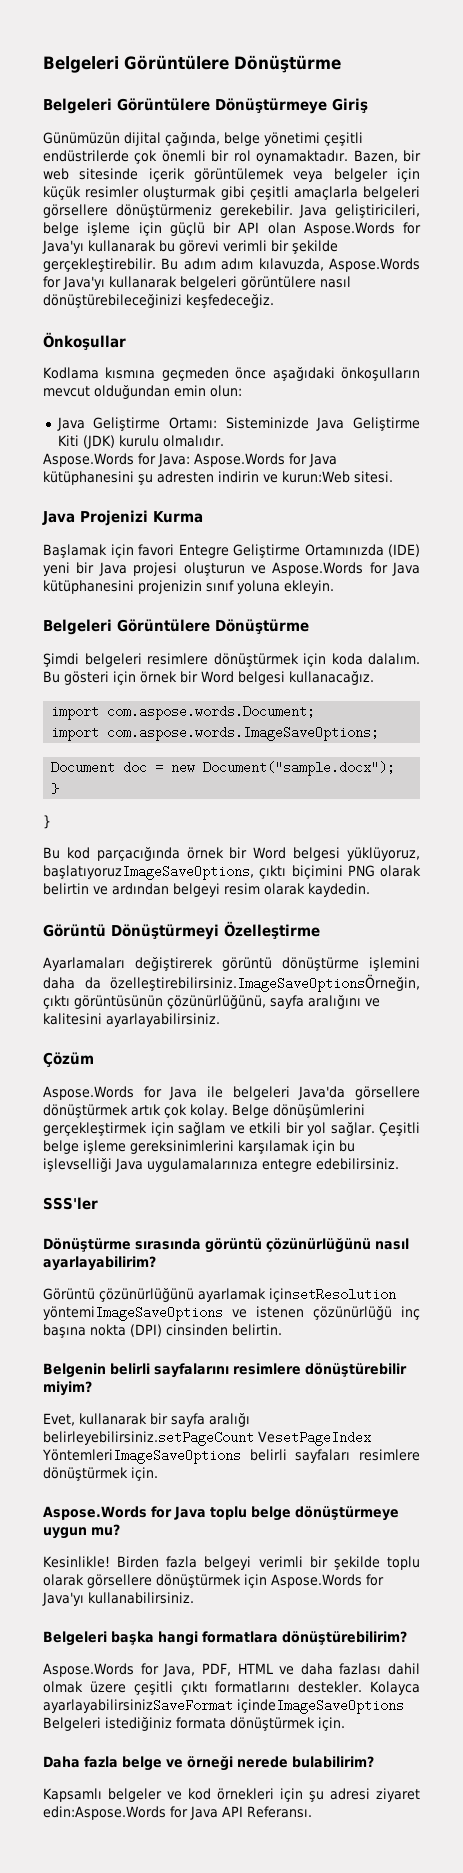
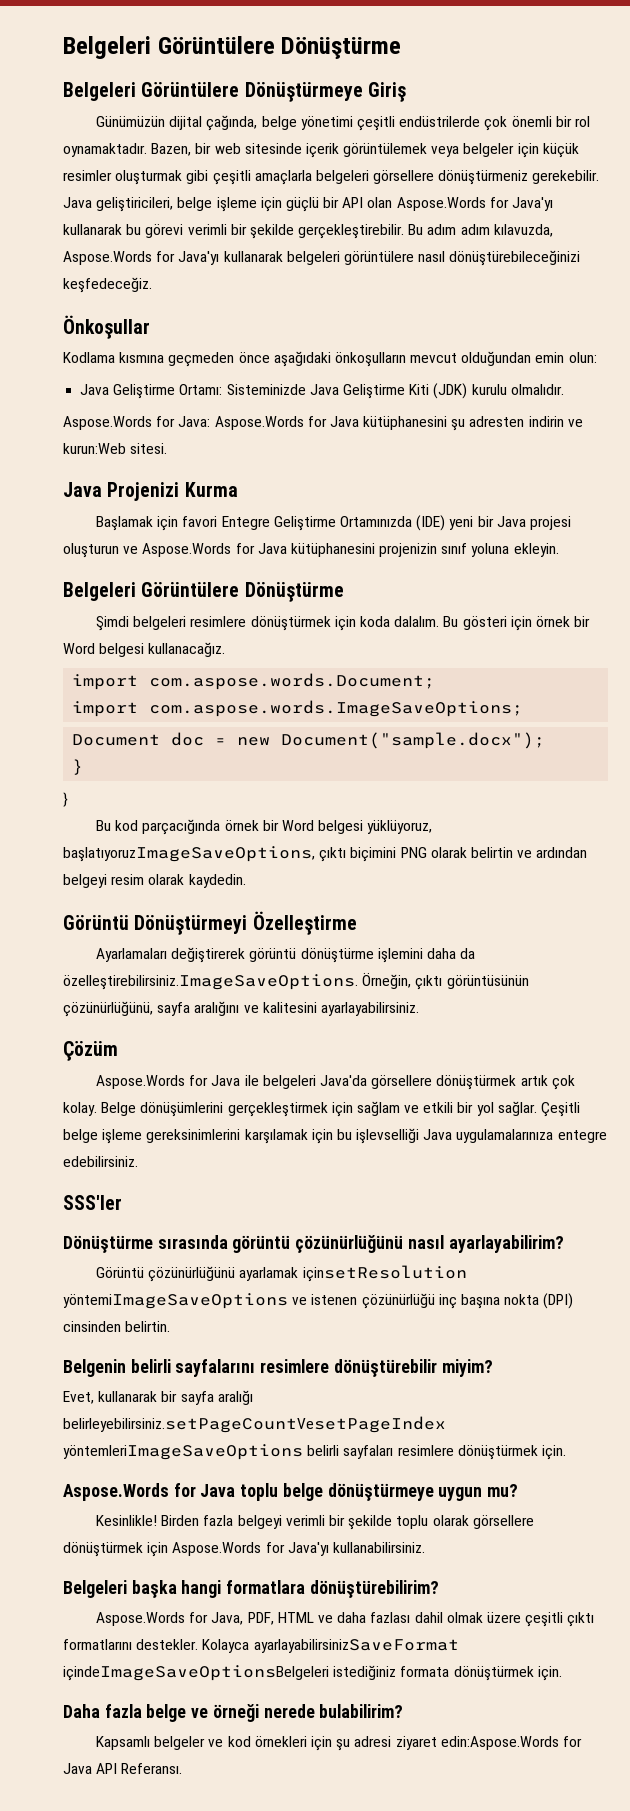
[110,974,420,992] özelleştirebilirsiniz.ImageSaveOptionsÖrneğin, -> [63,972,412,990] özelleştirebilirsiniz.ImageSaveOptions. Örneğin,
[43,1431,371,1446] [42,1449,241,1464] belirleyebilirsiniz.setPageCount VesetPageIndex YöntemleriImageSaveOptions -> [63,1416,446,1433] [63,1444,303,1460] belirleyebilirsiniz.setPageCountVesetPageIndex yöntemleriImageSaveOptions
[237,1699,404,1714] [43,1717,101,1731] içindeImageSaveOptions Belgeleri -> [63,1665,329,1681] içindeImageSaveOptionsBelgeleri

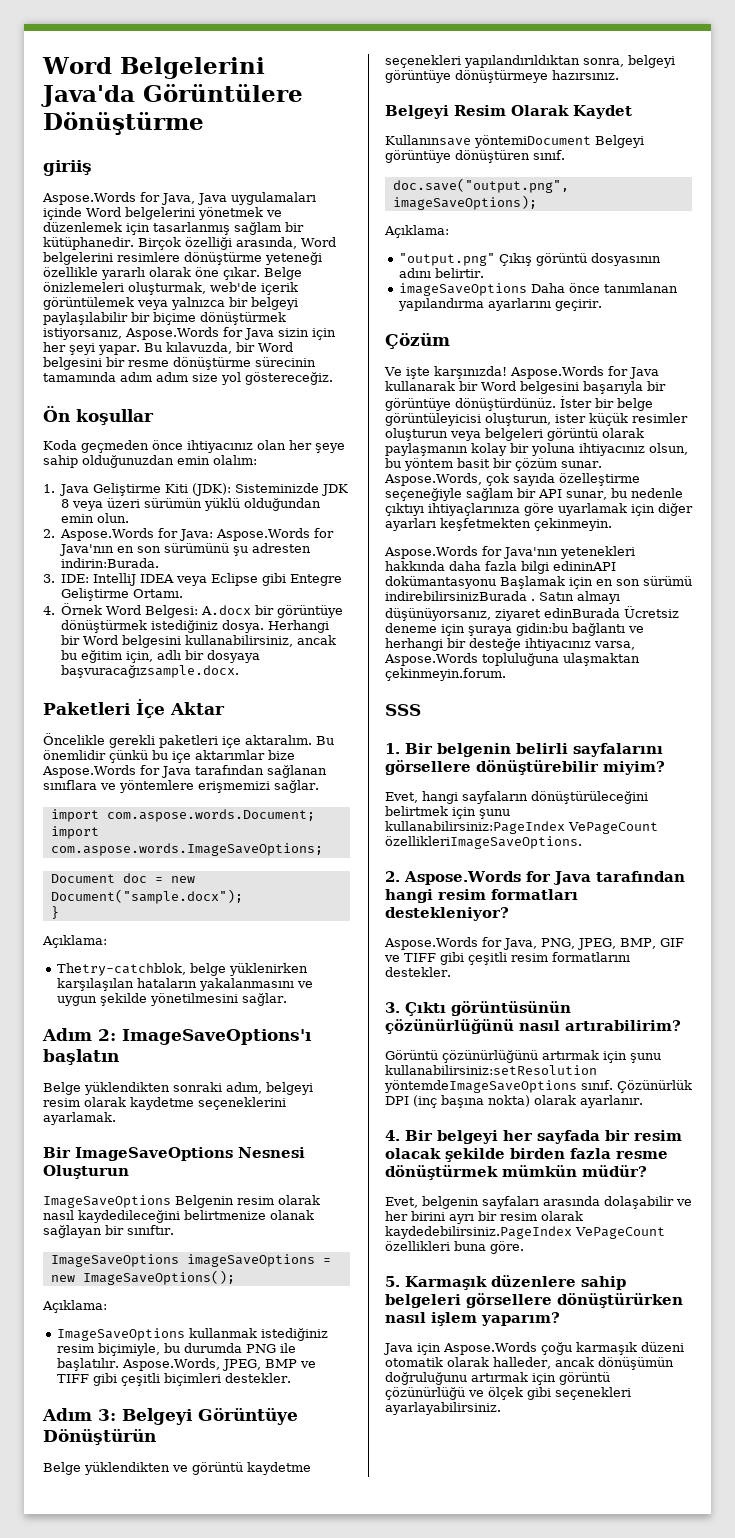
[63,36,402,59] [63,82,406,102] [96,115,590,131] [63,143,579,158] [63,170,600,185] [63,197,554,212] [63,224,553,239] [63,250,581,266] [63,277,152,293] [63,315,150,339] [63,351,597,367] [80,383,564,399] Belgeleri Görüntülere Dönüştürme // Belgeleri Görüntülere Dönüştürmeye Giriş // Günümüzün dijital çağında, belge yönetimi çeşitli endüstrilerde çok önemli bir rol oynamaktadır. Bazen, bir web sitesinde içerik görüntülemek veya belgeler için küçük resimler oluşturmak gibi çeşitli amaçlarla belgeleri görsellere dönüştürmeniz gerekebilir. Java geliştiricileri, belge işleme için güçlü bir API olan Aspose.Words for Java'yı kullanarak bu görevi verimli bir şekilde gerçekleştirebilir. Bu adım adım kılavuzda, Aspose.Words for Java'yı kullanarak belgeleri görüntülere nasıl dönüştürebileceğinizi keşfedeceğiz. // Önkoşullar // Kodlama kısmına geçmeden önce aşağıdaki önkoşulların mevcut olduğundan emin olun: // Java Geliştirme Ortamı: Sisteminizde Java Geliştirme Kiti (JDK) kurulu olmalıdır. // -> [42,57,265,79] [41,84,303,107] [43,112,204,135] [43,160,92,176] [42,192,316,205] [43,207,282,220] [43,222,304,235] [43,237,336,250] [43,252,322,265] [43,267,302,280] [43,282,298,295] [43,297,298,310] [43,312,286,325] [43,327,336,340] [43,342,293,355] [43,357,316,370] [43,372,333,385] [43,406,154,425] [43,440,345,453] [43,455,257,468] [43,483,349,496] [61,498,322,511] [61,513,130,523] [43,529,55,538] Word Belgelerini Java'da Görüntülere Dönüştürme // giriiş // Aspose.Words for Java, Java uygulamaları içinde Word belgelerini yönetmek ve düzenlemek için tasarlanmış sağlam bir kütüphanedir. Birçok özelliği arasında, Word belgelerini resimlere dönüştürme yeteneği özellikle yararlı olarak öne çıkar. Belge önizlemeleri oluşturmak, web'de içerik görüntülemek veya yalnızca bir belgeyi paylaşılabilir bir biçime dönüştürmek istiyorsanız, Aspose.Words for Java sizin için her şeyi yapar. Bu kılavuzda, bir Word belgesini bir resme dönüştürme sürecinin tamamında adım adım size yol göstereceğiz. // Ön koşullar // Koda geçmeden önce ihtiyacınız olan her şeye sahip olduğunuzdan emin olalım: // 1. Java Geliştirme Kiti (JDK): Sisteminizde JDK 8 veya üzeri sürümün yüklü olduğundan emin olun. // 2.
[329,416,583,431] [63,443,168,454] [63,482,238,501] [96,515,571,531] [63,543,559,558] [63,582,344,602] [96,616,591,631] [63,642,226,657] Java kütüphanesini şu adresten indirin ve kurun:Web sitesi. // Java Projenizi Kurma // Başlamak için favori Entegre Geliştirme Ortamınızda (IDE) yeni bir Java projesi oluşturun ve Aspose.Words for Java kütüphanesini projenizin sınıf yoluna ekleyin. // Belgeleri Görüntülere Dönüştürme // Şimdi belgeleri resimlere dönüştürmek için koda dalalım. Bu gösteri için örnek bir Word belgesi kullanacağız. -> [59,543,312,556] [61,558,160,568] [43,573,343,586] [61,588,184,601] [43,603,344,618] [61,620,330,633] [61,635,337,648] [61,650,261,663] [61,665,240,678] [43,699,225,718] [43,733,334,748] [43,750,295,763] [42,765,327,778] [43,780,319,793] Java'nın en son sürümünü şu adresten indirin:Burada. // 3. IDE: IntelliJ IDEA veya Eclipse gibi Entegre Geliştirme Ortamı. // 4. Örnek Word Belgesi: A.docx bir görüntüye dönüştürmek istediğiniz dosya. Herhangi bir Word belgesini kullanabilirsiniz, ancak bu eğitim için, adlı bir dosyaya başvuracağızsample.docx. // Paketleri İçe Aktar // Öncelikle gerekli paketleri içe aktaralım. Bu önemlidir çünkü bu içe aktarımlar bize Aspose.Words for Java tarafından sağlanan sınıflara ve yöntemlere erişmemizi sağlar.
[63,792,68,807] [96,819,433,835] [63,846,588,862] [63,874,246,888] [63,911,357,935] [96,947,476,963] [63,972,529,990] [63,1001,419,1017] [63,1041,118,1061] [96,1075,575,1090] [63,1101,581,1117] [63,1128,607,1144] [63,1156,138,1167] [63,1195,122,1210] [63,1235,564,1253] [96,1265,467,1282] [63,1293,574,1309] [63,1321,171,1332] [63,1359,126,1377] } // Bu kod parçacığında örnek bir Word belgesi yüklüyoruz, başlatıyoruzImageSaveOptions, çıktı biçimini PNG olarak belirtin ve ardından belgeyi resim olarak kaydedin. // Görüntü Dönüştürmeyi Özelleştirme // Ayarlamaları değiştirerek görüntü dönüştürme işlemini daha da özelleştirebilirsiniz.ImageSaveOptions. Örneğin, çıktı görüntüsünün çözünürlüğünü, sayfa aralığını ve kalitesini ayarlayabilirsiniz. // Çözüm // Aspose.Words for Java ile belgeleri Java'da görsellere dönüştürmek artık çok kolay. Belge dönüşümlerini gerçekleştirmek için sağlam ve etkili bir yol sağlar. Çeşitli belge işleme gereksinimlerini karşılamak için bu işlevselliği Java uygulamalarınıza entegre edebilirsiniz. // SSS'ler // Dönüştürme sırasında görüntü çözünürlüğünü nasıl ayarlayabilirim? // Görüntü çözünürlüğünü ayarlamak içinsetResolution yöntemiImageSaveOptions ve istenen çözünürlüğü inç başına nokta (DPI) cinsinden belirtin. // Belgenin -> [42,935,107,948] [56,963,308,976] [56,978,313,991] [56,993,287,1006] [42,1028,312,1045] [43,1049,119,1065] [43,1082,313,1095] [43,1097,286,1110] [43,1112,116,1125] [43,1147,305,1161] [43,1165,129,1179] [43,1195,320,1208] [43,1210,314,1223] [43,1225,174,1238] [50,1254,331,1267] [50,1270,235,1285] [42,1300,107,1313] [56,1328,328,1341] [56,1343,296,1356] [56,1358,316,1371] [56,1373,291,1386] [42,1408,298,1425] [43,1429,156,1445] [43,1462,311,1475] [385,55,675,68] [385,70,619,83] [385,105,632,119] [385,135,644,148] [385,150,565,163] [392,178,569,193] [392,195,537,210] [384,225,449,238] [398,253,661,266] [398,268,484,278] [398,283,678,296] [397,298,602,311] [385,333,450,349] [384,366,659,379] [385,381,666,394] [385,396,653,411] [385,413,688,426] [385,428,644,441] [385,443,688,456] [385,458,602,471] [384,473,640,486] [385,488,683,501] [385,503,693,516] [385,518,612,531] [384,546,635,559] [385,561,616,574] [385,576,692,589] [385,591,620,604] [385,606,679,621] [385,623,644,636] [385,638,635,651] [384,653,640,666] [385,668,506,681] [385,704,421,716] [385,743,511,757] Açıklama: // Thetry-catchblok, belge yüklenirken karşılaşılan hataların yakalanmasını ve uygun şekilde yönetilmesini sağlar. // Adım 2: ImageSaveOptions'ı başlatın // Belge yüklendikten sonraki adım, belgeyi resim olarak kaydetme seçeneklerini ayarlamak. // Bir ImageSaveOptions Nesnesi Oluşturun // ImageSaveOptions Belgenin resim olarak nasıl kaydedileceğini belirtmenize olanak sağlayan bir sınıftır. // ImageSaveOptions imageSaveOptions = new ImageSaveOptions(); // Açıklama: // ImageSaveOptions kullanmak istediğiniz resim biçimiyle, bu durumda PNG ile başlatılır. Aspose.Words, JPEG, BMP ve TIFF gibi çeşitli biçimleri destekler. // Adım 3: Belgeyi Görüntüye Dönüştürün // Belge yüklendikten ve görüntü kaydetme seçenekleri yapılandırıldıktan sonra, belgeyi görüntüye dönüştürmeye hazırsınız. // Belgeyi Resim Olarak Kaydet // Kullanınsave yöntemiDocument Belgeyi görüntüye dönüştüren sınıf. // doc.save("output.png", imageSaveOptions); // Açıklama: // "output.png" Çıkış görüntü dosyasının adını belirtir. // imageSaveOptions Daha önce tanımlanan yapılandırma ayarlarını geçirir. // Çözüm // Ve işte karşınızda! Aspose.Words for Java kullanarak bir Word belgesini başarıyla bir görüntüye dönüştürdünüz. İster bir belge görüntüleyicisi oluşturun, ister küçük resimler oluşturun veya belgeleri görüntü olarak paylaşmanın kolay bir yoluna ihtiyacınız olsun, bu yöntem basit bir çözüm sunar. Aspose.Words, çok sayıda özelleştirme seçeneğiyle sağlam bir API sunar, bu nedenle çıktıyı ihtiyaçlarınıza göre uyarlamak için diğer ayarları keşfetmekten çekinmeyin. // Aspose.Words for Java'nın yetenekleri hakkında daha fazla bilgi edininAPI dokümantasyonu Başlamak için en son sürümü indirebilirsinizBurada . Satın almayı düşünüyorsanız, ziyaret edinBurada Ücretsiz deneme için şuraya gidin:bu bağlantı ve herhangi bir desteğe ihtiyacınız varsa, Aspose.Words topluluğuna ulaşmaktan çekinmeyin.forum. // SSS // 1. Bir belgenin
[260,1359,330,1373] resimlere -> [385,760,471,775] görsellere
[98,1390,253,1405] [63,1416,446,1433] [63,1444,566,1460] [63,1483,519,1501] [96,1515,534,1530] [63,1542,425,1557] [63,1580,439,1598] [96,1612,595,1627] [63,1639,459,1653] [63,1665,562,1681] [63,1704,404,1722] [96,1736,582,1751] [63,1763,183,1774] kullanarak bir sayfa aralığı belirleyebilirsiniz.setPageCountVesetPageIndex yöntemleriImageSaveOptions belirli sayfaları resimlere dönüştürmek için. // Aspose.Words for Java toplu belge dönüştürmeye uygun mu? // Kesinlikle! Birden fazla belgeyi verimli bir şekilde toplu olarak görsellere dönüştürmek için Aspose.Words for Java'yı kullanabilirsiniz. // Belgeleri başka hangi formatlara dönüştürebilirim? // Aspose.Words for Java, PDF, HTML ve daha fazlası dahil olmak üzere çeşitli çıktı formatlarını destekler. Kolayca ayarlayabilirsinizSaveFormat içindeImageSaveOptionsBelgeleri istediğiniz formata dönüştürmek için. // Daha fazla belge ve örneği nerede bulabilirim? // Kapsamlı belgeler ve kod örnekleri için şu adresi ziyaret edin:Aspose.Words for Java API Referansı. -> [422,791,648,804] [385,806,510,819] [385,821,658,834] [385,836,582,849] [385,871,685,885] [385,889,578,903] [385,907,509,921] [384,937,684,950] [384,952,630,965] [385,967,451,977] [385,1001,571,1016] [385,1019,681,1034] [385,1050,661,1063] [385,1065,597,1075] [384,1080,692,1093] [385,1095,643,1108] [385,1130,682,1144] [385,1148,668,1162] [385,1165,647,1180] [385,1196,692,1209] [385,1211,583,1224] [385,1226,665,1239] [385,1241,524,1254] [385,1275,626,1290] [385,1293,683,1308] [385,1312,560,1326] [383,1342,684,1355] [385,1357,674,1370] [385,1372,610,1385] [385,1387,631,1400] [385,1402,501,1415] hangi sayfaların dönüştürüleceğini belirtmek için şunu kullanabilirsiniz:PageIndex VePageCount özellikleriImageSaveOptions. // 2. Aspose.Words for Java tarafından hangi resim formatları destekleniyor? // Aspose.Words for Java, PNG, JPEG, BMP, GIF ve TIFF gibi çeşitli resim formatlarını destekler. // 3. Çıktı görüntüsünün çözünürlüğünü nasıl artırabilirim? // Görüntü çözünürlüğünü artırmak için şunu kullanabilirsiniz:setResolution yöntemdeImageSaveOptions sınıf. Çözünürlük DPI (inç başına nokta) olarak ayarlanır. // 4. Bir belgeyi her sayfada bir resim olacak şekilde birden fazla resme dönüştürmek mümkün müdür? // Evet, belgenin sayfaları arasında dolaşabilir ve her birini ayrı bir resim olarak kaydedebilirsiniz.PageIndex VePageCount özellikleri buna göre. // 5. Karmaşık düzenlere sahip belgeleri görsellere dönüştürürken nasıl işlem yaparım? // Java için Aspose.Words çoğu karmaşık düzeni otomatik olarak halleder, ancak dönüşümün doğruluğunu artırmak için görüntü çözünürlüğü ve ölçek gibi seçenekleri ayarlayabilirsiniz.

